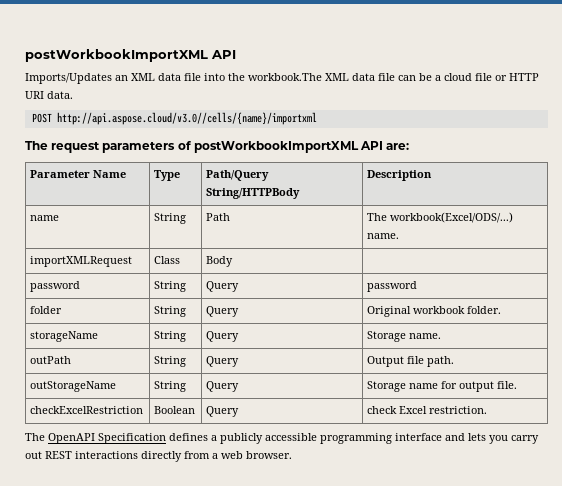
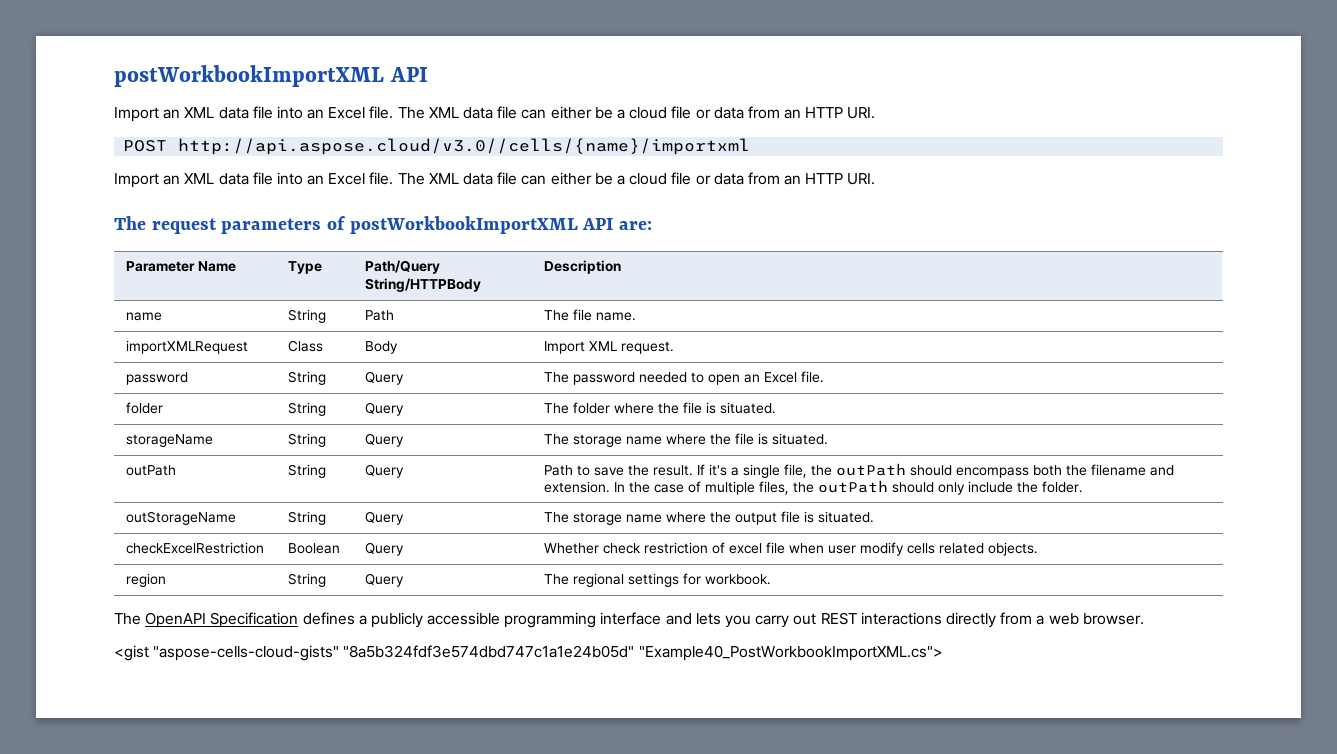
[25,73,539,84] [25,91,73,99] [31,112,317,125] Imports/Updates an XML data file into the workbook.The XML data file can be a cloud file or HTTP URI data. // POST http://api.aspose.cloud/v3.0//cells/{name}/importxml -> [114,106,876,122] [123,138,751,155] [114,172,876,188] Import an XML data file into an Excel file. The XML data file can either be a cloud file or data from an HTTP URI. // POST http://api.aspose.cloud/v3.0//cells/{name}/importxml // Import an XML data file into an Excel file. The XML data file can either be a cloud file or data from an HTTP URI.
[390,212,514,223] workbook(Excel/ODS/...) -> [572,309,592,321] file
(234, 261) none -> [543,341,674,354] Import XML request.
[367,281,418,292] [30,306,63,314] [154,306,187,317] [206,306,240,317] [367,306,502,317] [30,331,99,342] [154,331,187,342] [206,331,240,342] [367,331,442,342] [30,356,72,364] [154,356,187,367] [206,356,240,367] [367,356,455,367] [30,381,117,392] [154,381,187,392] [206,381,240,392] [367,381,518,392] [30,406,144,414] [154,406,196,414] [206,406,240,417] [367,406,488,414] password // folder | String | Query | Original workbook folder. // storageName | String | Query | Storage name. // outPath | String | Query | Output file path. // outStorageName | String | Query | Storage name for output file. // checkExcelRestriction | Boolean | Query | check Excel restriction. -> [543,371,824,385] [125,402,163,414] [287,402,326,416] [364,402,404,416] [543,402,776,414] [125,434,213,447] [287,433,326,447] [364,433,404,447] [543,433,828,447] [125,465,176,476] [287,464,326,478] [364,464,404,478] [543,463,1174,478] [543,480,1083,495] [125,511,236,525] [287,511,326,525] [364,511,404,525] [543,511,874,525] [125,542,264,554] [287,543,340,554] [364,542,404,556] [543,542,1038,556] [125,573,166,587] [287,573,326,587] [364,573,404,587] [543,573,771,587] The password needed to open an Excel file. // folder | String | Query | The folder where the file is situated. // storageName | String | Query | The storage name where the file is situated. // outPath | String | Query | Path to save the result. If it's a single file, the outPath should encompass both the filename and extension. In the case of multiple files, the outPath should only include the folder. // outStorageName | String | Query | The storage name where the output file is situated. // checkExcelRestriction | Boolean | Query | Whether check restriction of excel file when user modify cells related objects. // region | String | Query | The regional settings for workbook.
(292, 455) none -> [114,645,943,661] // <gist "aspose-cells-cloud-gists" "8a5b324fdf3e574dbd747c1a1e24b05d" "Example40_PostWorkbookImportXML.cs">

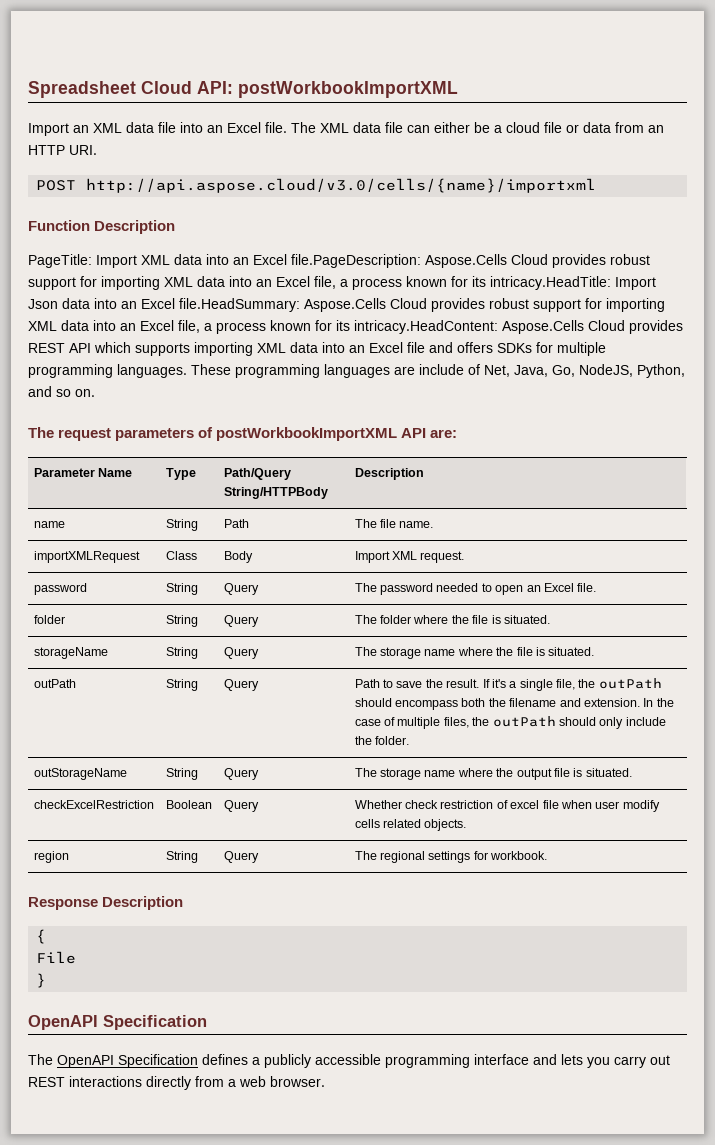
[114,65,428,87] postWorkbookImportXML API -> [28,81,458,98] Spreadsheet Cloud API: postWorkbookImportXML
[178,138,751,155] [114,172,876,188] http://api.aspose.cloud/v3.0//cells/{name}/importxml // Import an XML data file into an Excel file. The XML data file can either be a cloud file or data from an HTTP URI. -> [86,178,597,193] [28,220,176,234] [28,254,650,268] [28,276,656,290] [28,298,665,312] [28,320,683,334] [28,342,606,356] [28,364,685,378] [28,386,95,397] http://api.aspose.cloud/v3.0/cells/{name}/importxml // Function Description // PageTitle: Import XML data into an Excel file.PageDescription: Aspose.Cells Cloud provides robust support for importing XML data into an Excel file, a process known for its intricacy.HeadTitle: Import Json data into an Excel file.HeadSummary: Aspose.Cells Cloud provides robust support for importing XML data into an Excel file, a process known for its intricacy.HeadContent: Aspose.Cells Cloud provides REST API which supports importing XML data into an Excel file and offers SDKs for multiple programming languages. These programming languages are include of Net, Java, Go, NodeJS, Python, and so on.
(771, 579) none -> [28,896,184,910] [36,929,47,944] [36,951,77,964] [36,973,47,988] [28,1015,207,1030] // Response Description // { // File // } // OpenAPI Specification
[114,645,943,661] // <gist "aspose-cells-cloud-gists" "8a5b324fdf3e574dbd747c1a1e24b05d" "Example40_PostWorkbookImportXML.cs"> -> (325, 1081) none

